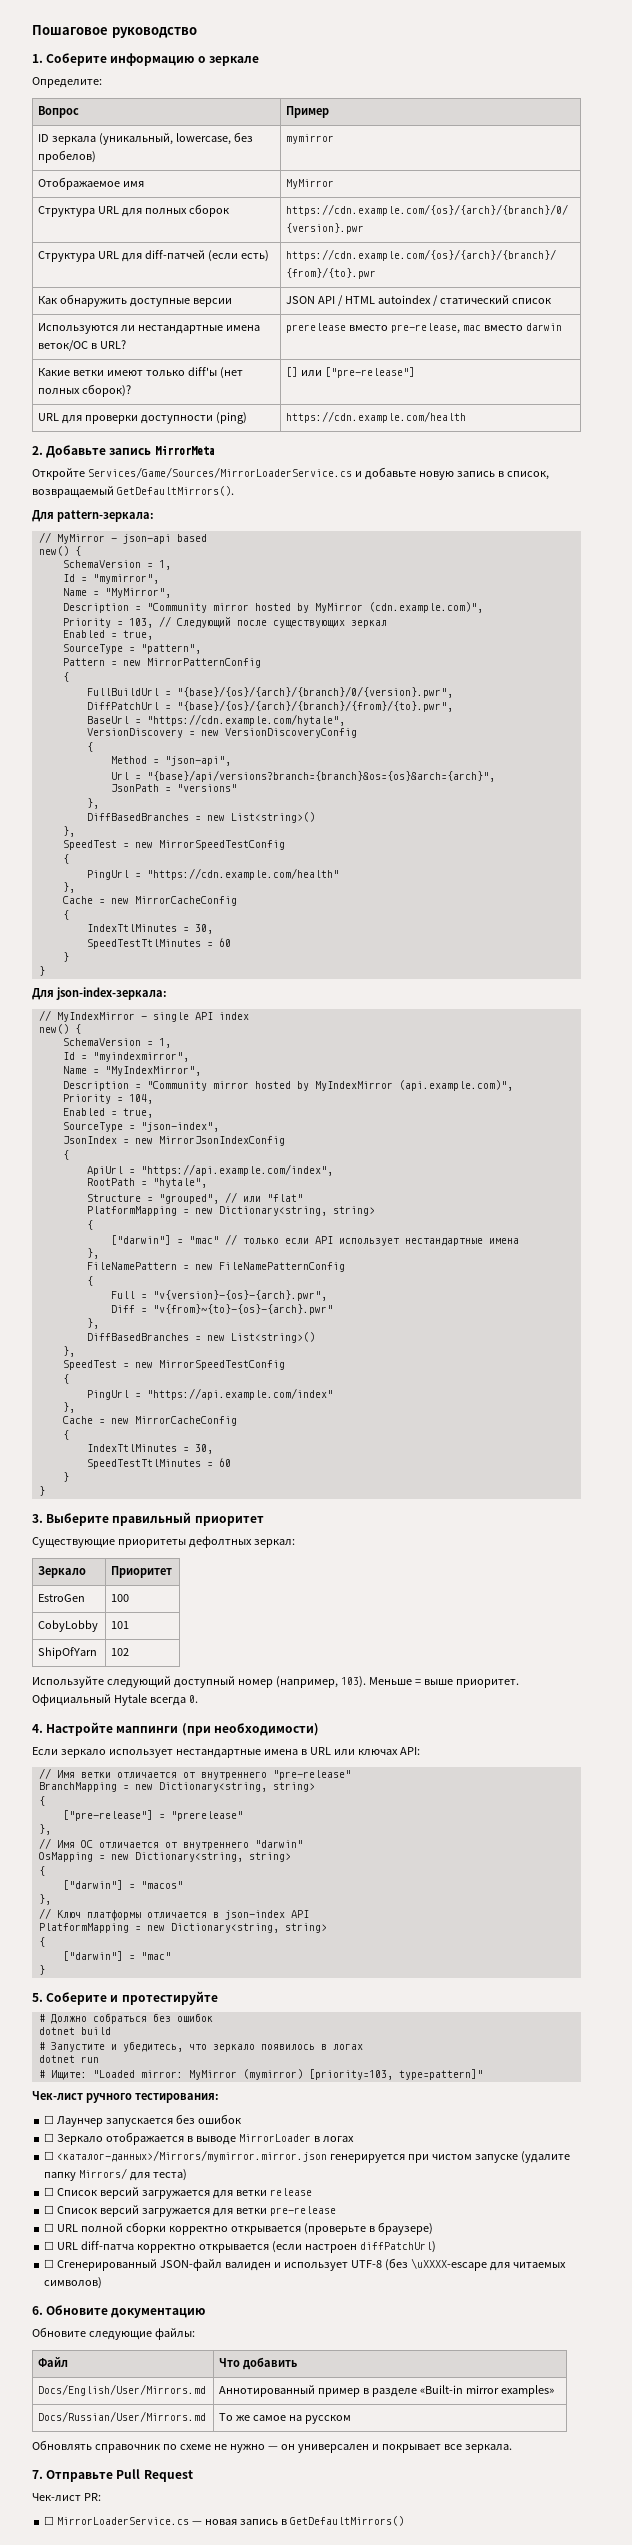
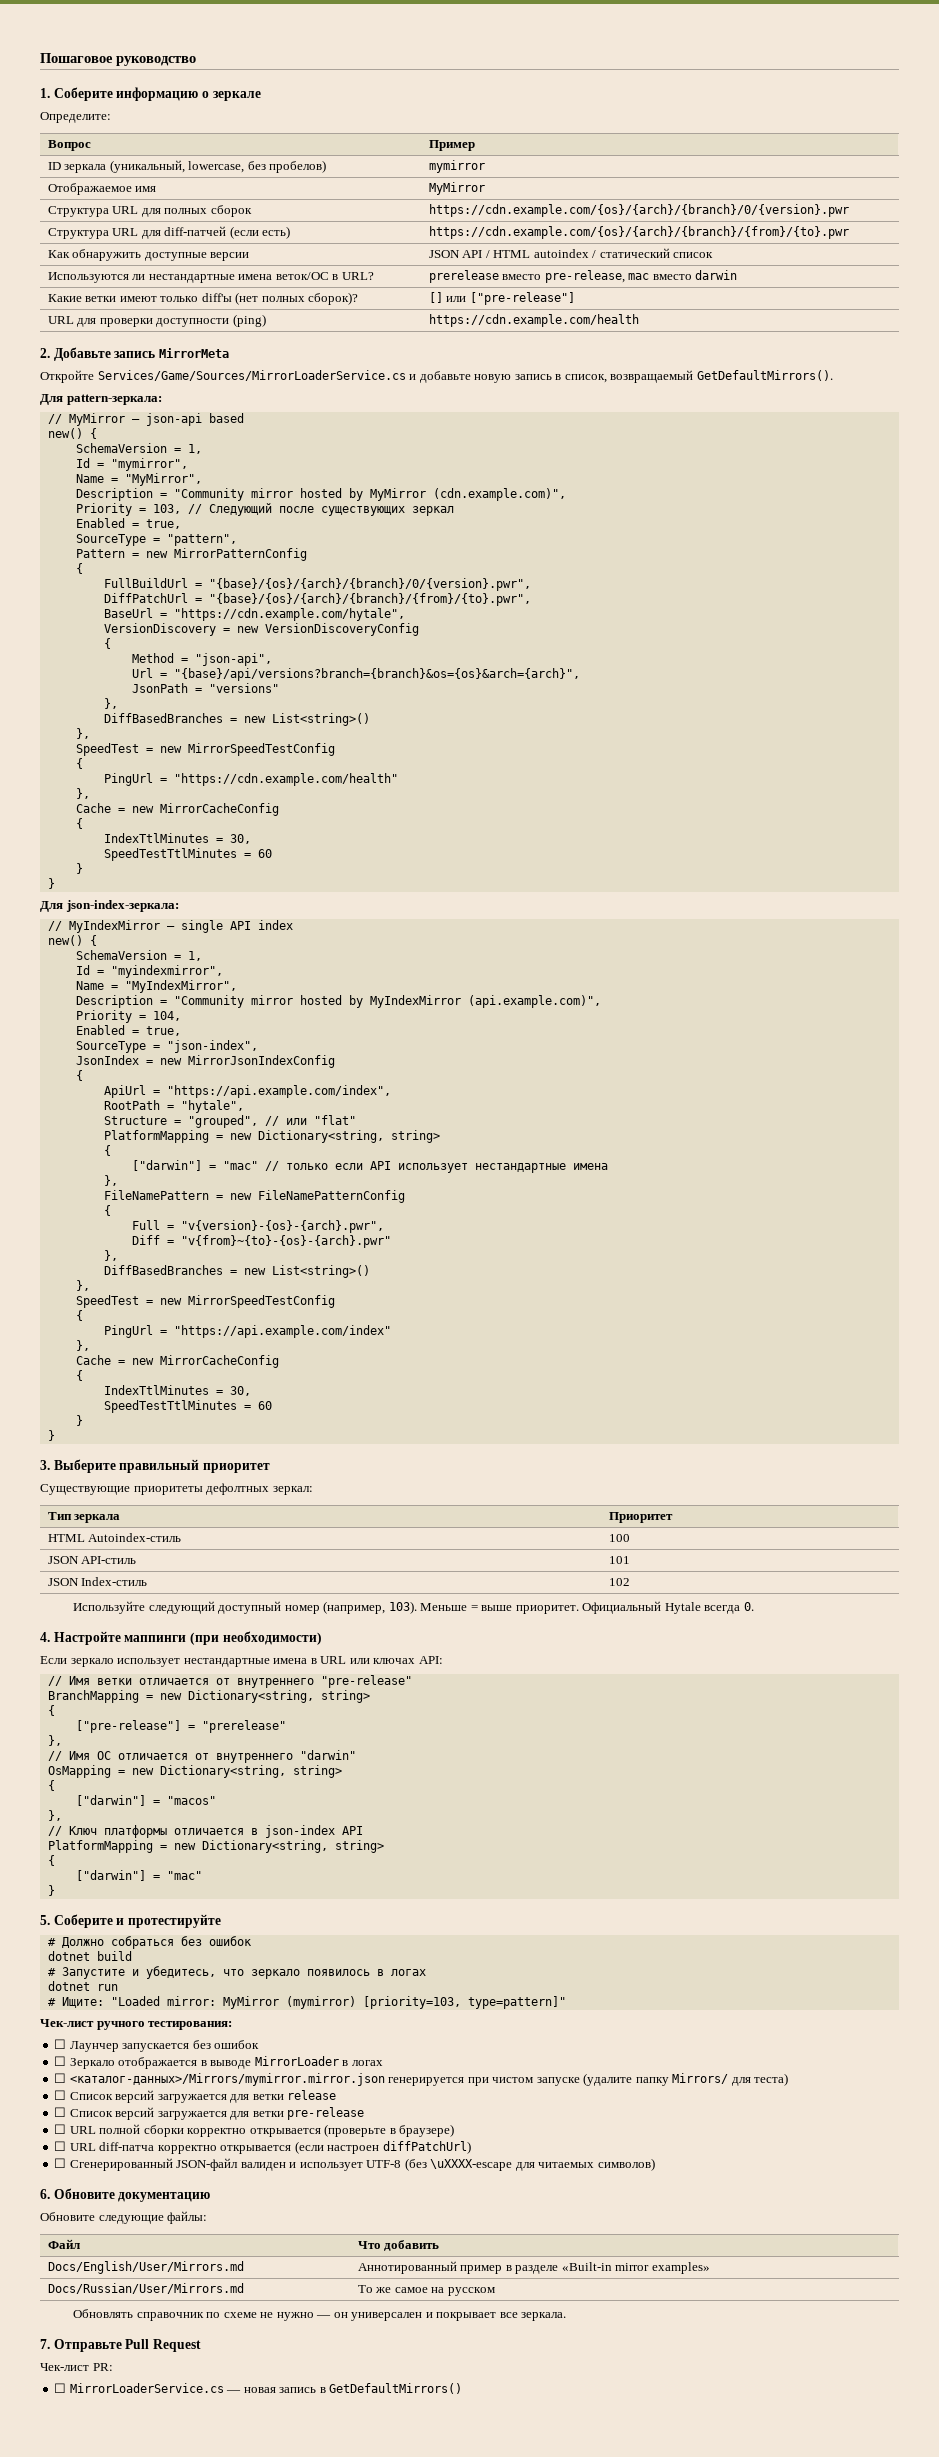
[38,1566,87,1578] Зеркало -> [47,1512,121,1523] Тип зеркала
[38,1594,86,1602] EstroGen -> [47,1533,182,1542] HTML Autoindex-стиль
[38,1620,99,1632] CobyLobby -> [47,1556,137,1564] JSON API-стиль
[38,1647,98,1659] ShipOfYarn -> [47,1577,148,1586] JSON Index-стиль

